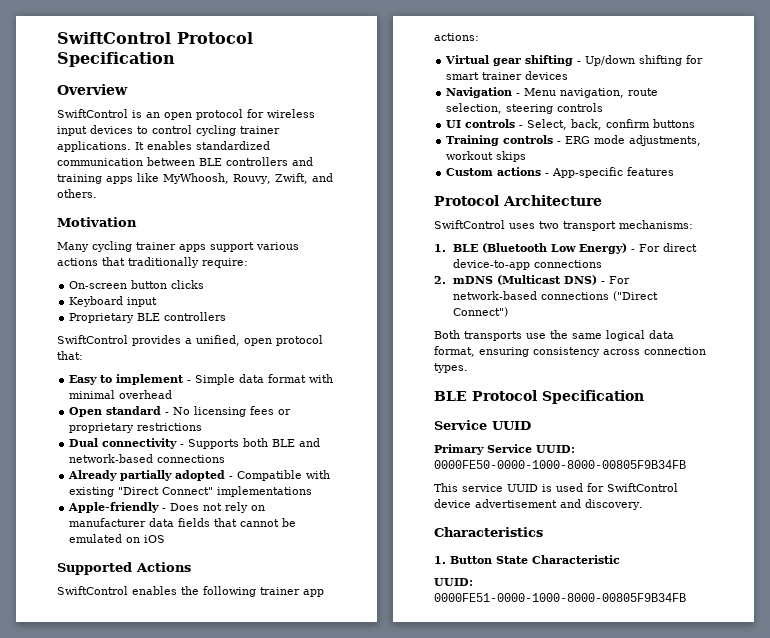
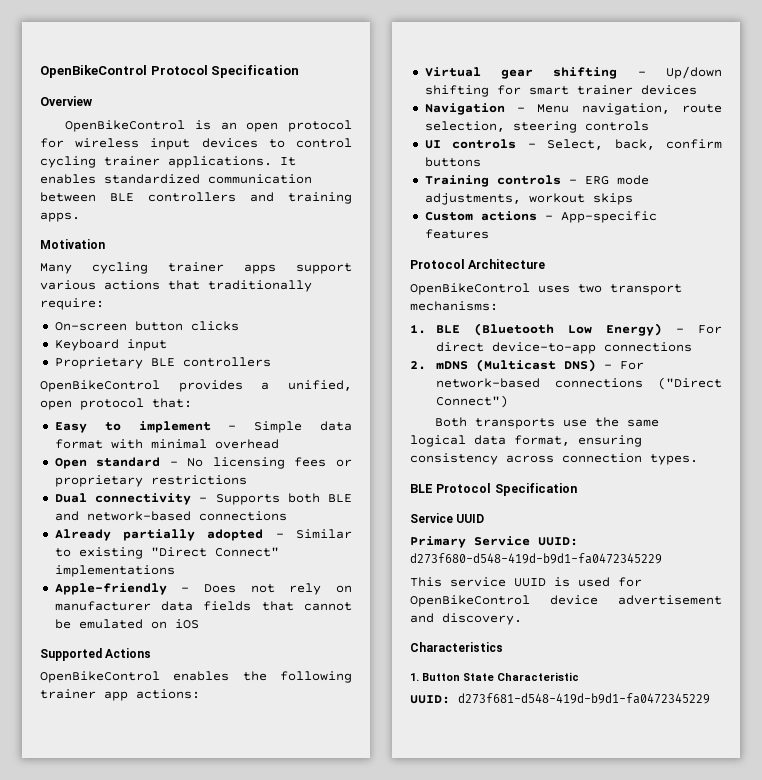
[57,32,171,44] SwiftControl -> [40,65,147,78] OpenBikeControl
[57,109,128,118] SwiftControl -> [65,120,186,132] OpenBikeControl
[106,173,333,184] [57,189,97,198] apps like MyWhoosh, Rouvy, Zwift, and others. -> [40,212,80,222] apps.
[57,335,128,344] SwiftControl -> [40,380,160,392] OpenBikeControl
[237,470,331,481] Compatible with -> [296,529,352,539] [54,548,71,557] Similar to
[57,586,128,595] SwiftControl -> [40,671,160,683] OpenBikeControl
[434,220,505,229] SwiftControl -> [410,283,530,295] OpenBikeControl
[434,460,686,469] 0000FE50-0000-1000-8000-00805F9B34FB -> [410,553,662,564] d273f680-d548-419d-b9d1-fa0472345229
[607,483,678,492] SwiftControl -> [410,595,530,607] OpenBikeControl
[434,593,686,602] 0000FE51-0000-1000-8000-00805F9B34FB -> [458,693,710,704] d273f681-d548-419d-b9d1-fa0472345229

